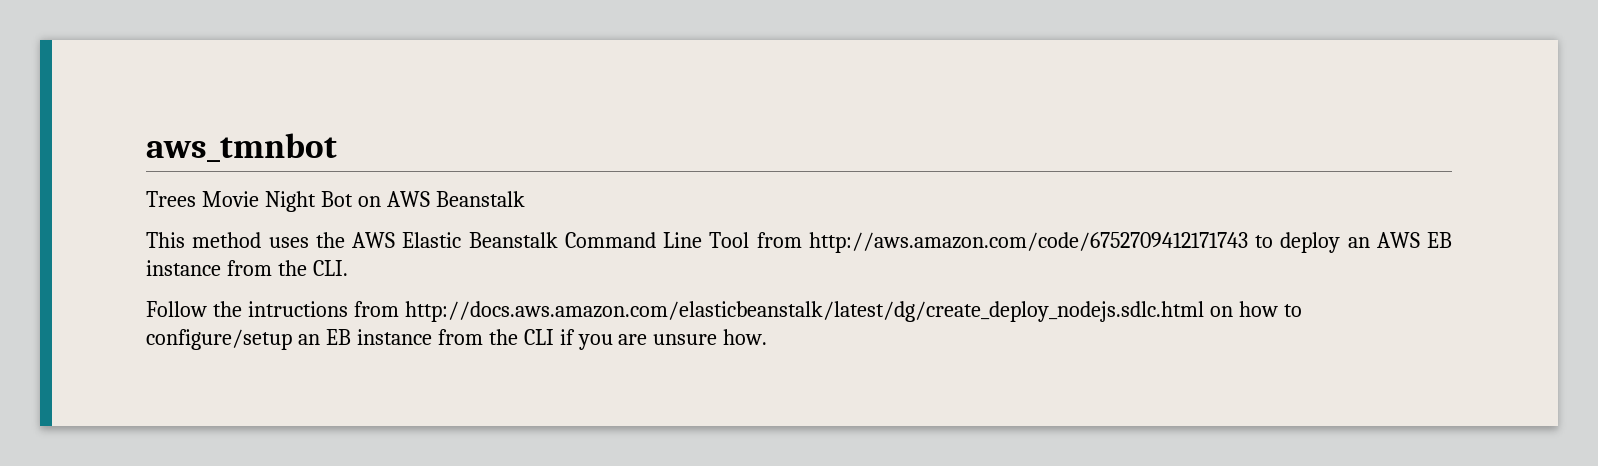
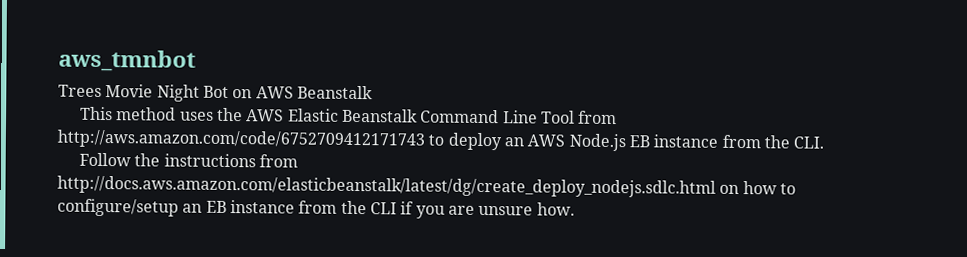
(1420, 240) none -> [568,133,626,152] Node.js
[247,301,348,317] intructions -> [163,153,256,168] instructions

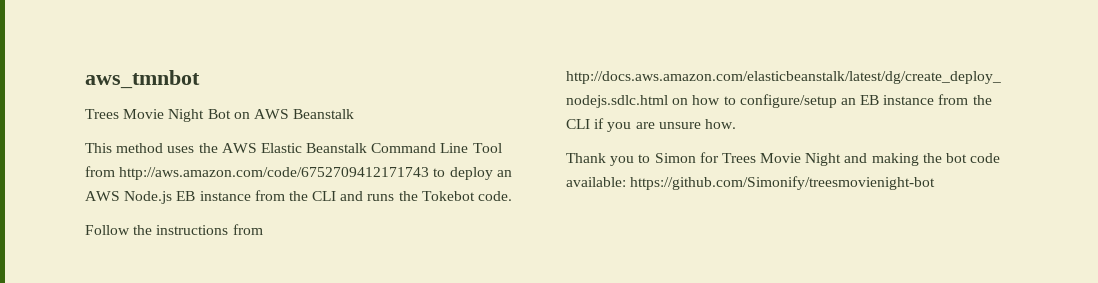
[793,136,825,149] CLI. -> [312,191,513,201] CLI and runs the Tokebot code.
(575, 209) none -> [566,152,1001,166] [566,176,936,190] // Thank you to Simon for Trees Movie Night and making the bot code available: https://github.com/Simonify/treesmovienight-bot

